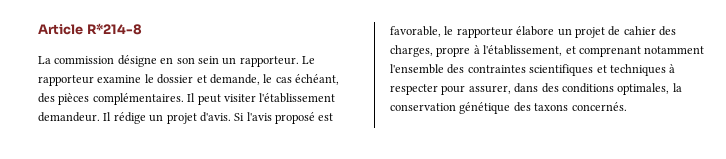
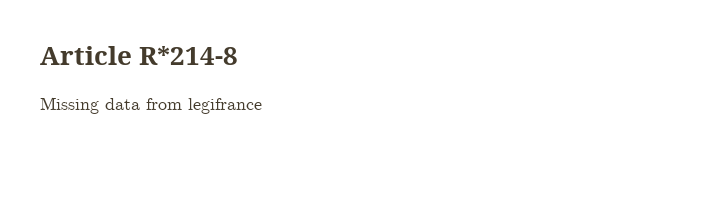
[38,55,315,67] [38,74,339,86] [38,93,336,105] [38,112,334,124] [390,26,676,38] [390,45,705,57] [390,64,676,76] [390,83,682,95] [390,102,627,114] La commission désigne en son sein un rapporteur. Le rapporteur examine le dossier et demande, le cas échéant, des pièces complémentaires. Il peut visiter l'établissement demandeur. Il rédige un projet d'avis. Si l'avis proposé est favorable, le rapporteur élabore un projet de cahier des charges, propre à l'établissement, et comprenant notamment l'ensemble des contraintes scientifiques et techniques à respecter pour assurer, dans des conditions optimales, la conservation génétique des taxons concernés. -> [40,97,262,114] Missing data from legifrance

